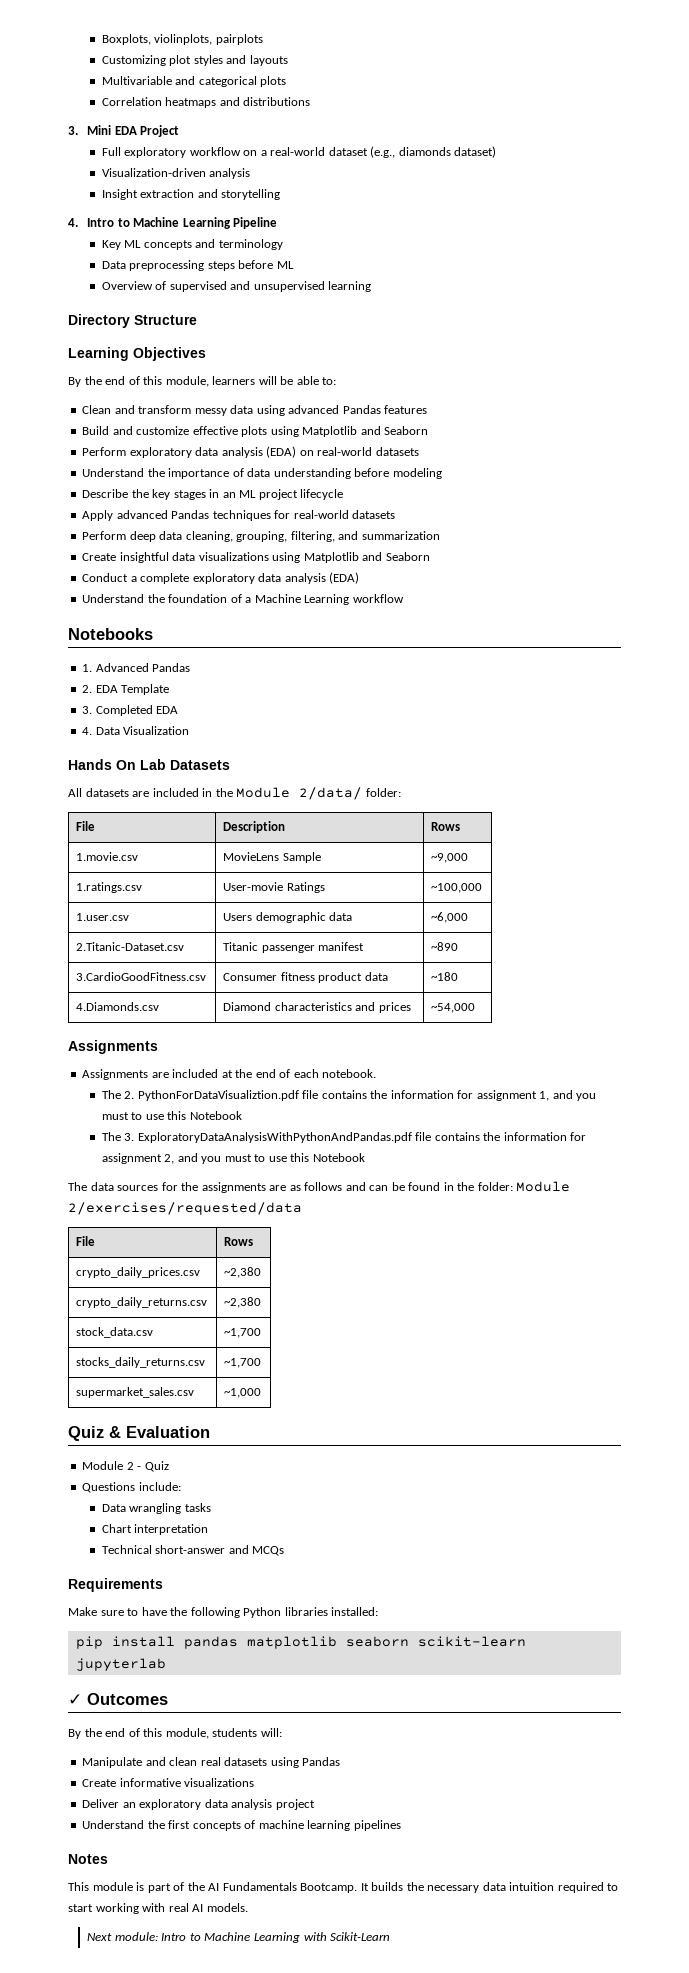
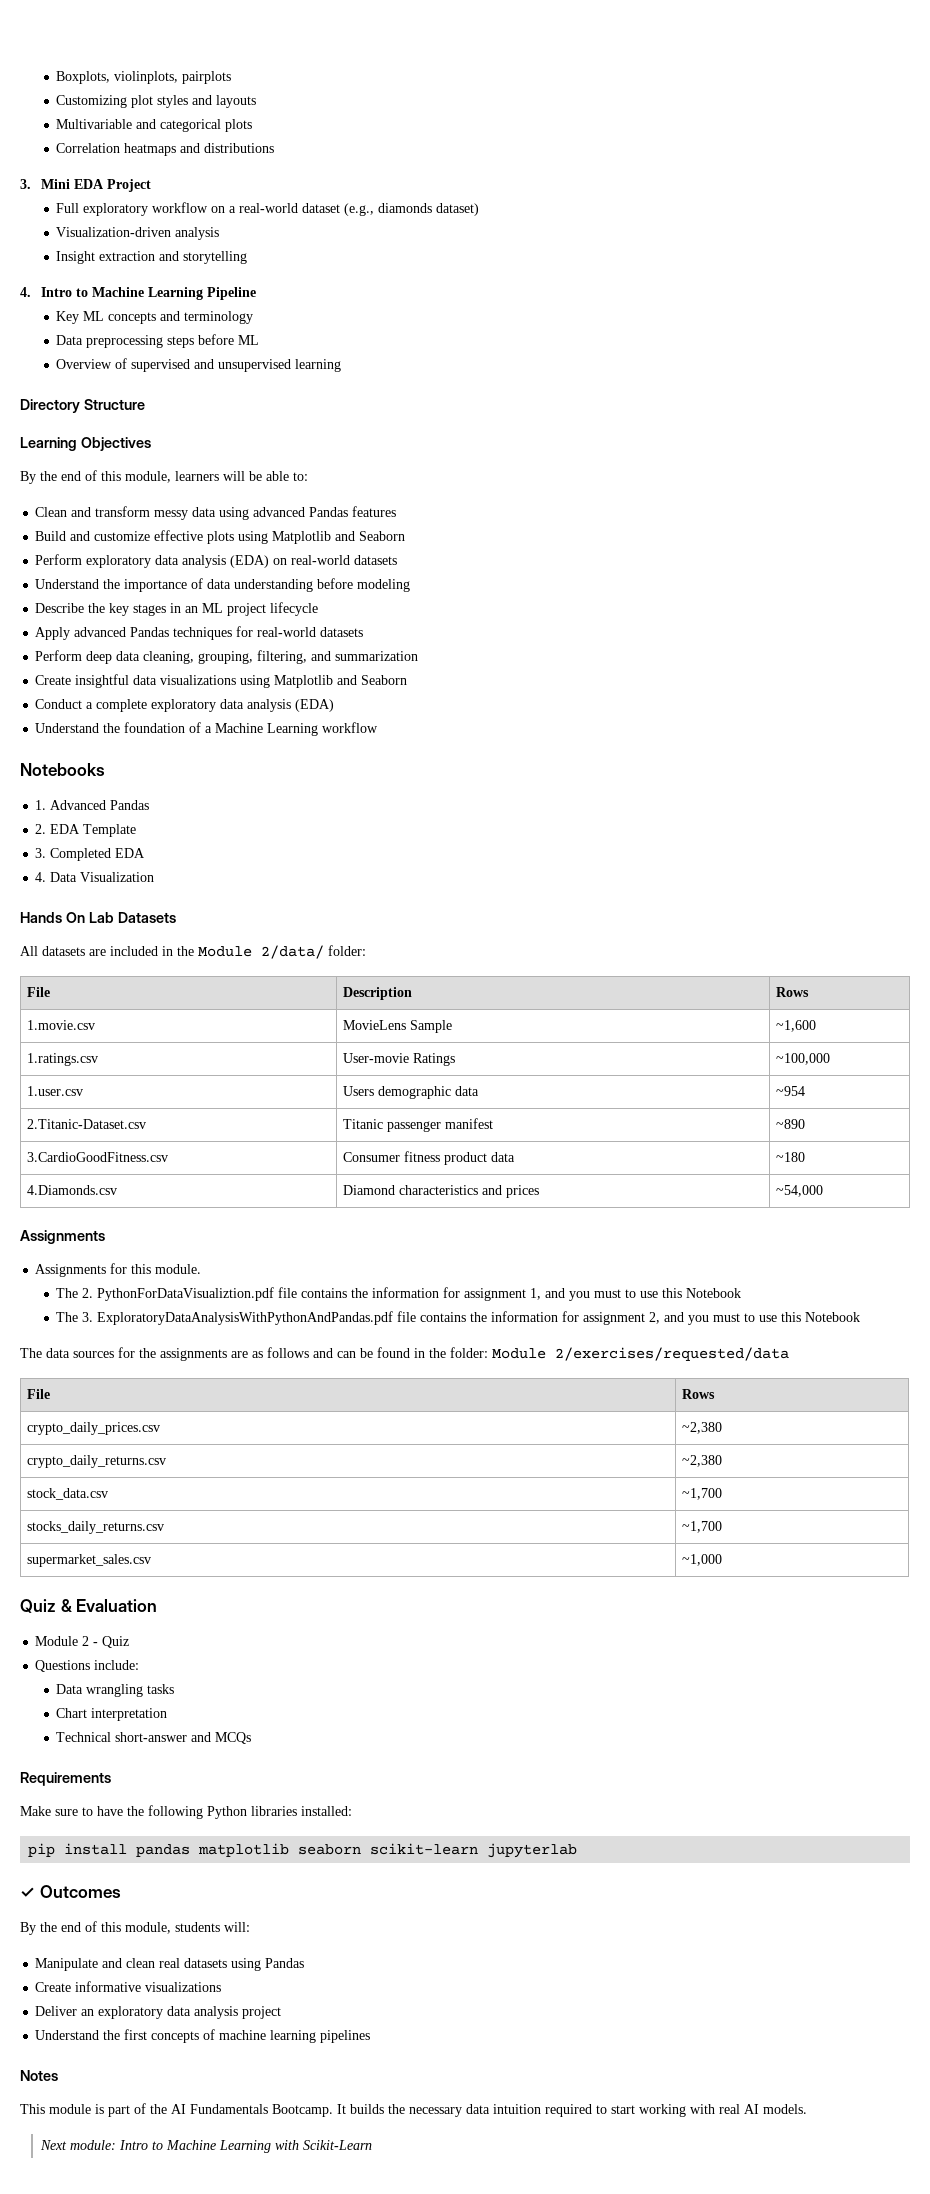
[431,853,469,863] ~9,000 -> [775,1020,816,1032] ~1,600
[431,912,469,923] ~6,000 -> [775,1086,805,1096] ~954
[151,1069,377,1078] are included at the end of each notebook. -> [110,1263,202,1274] for this module.

